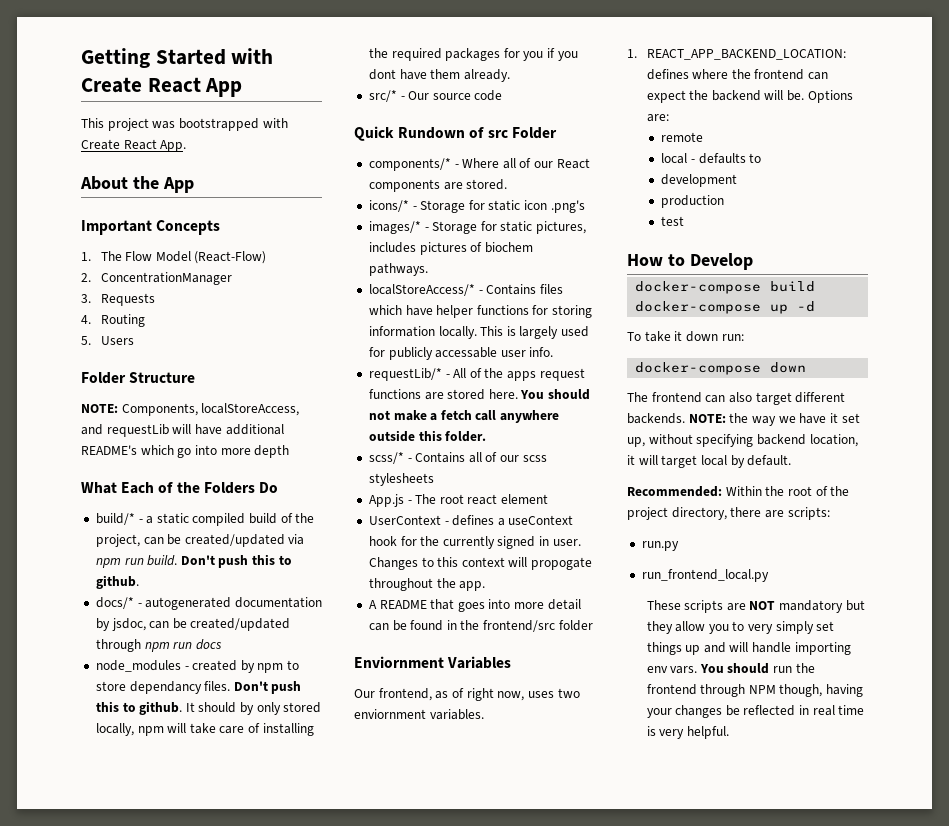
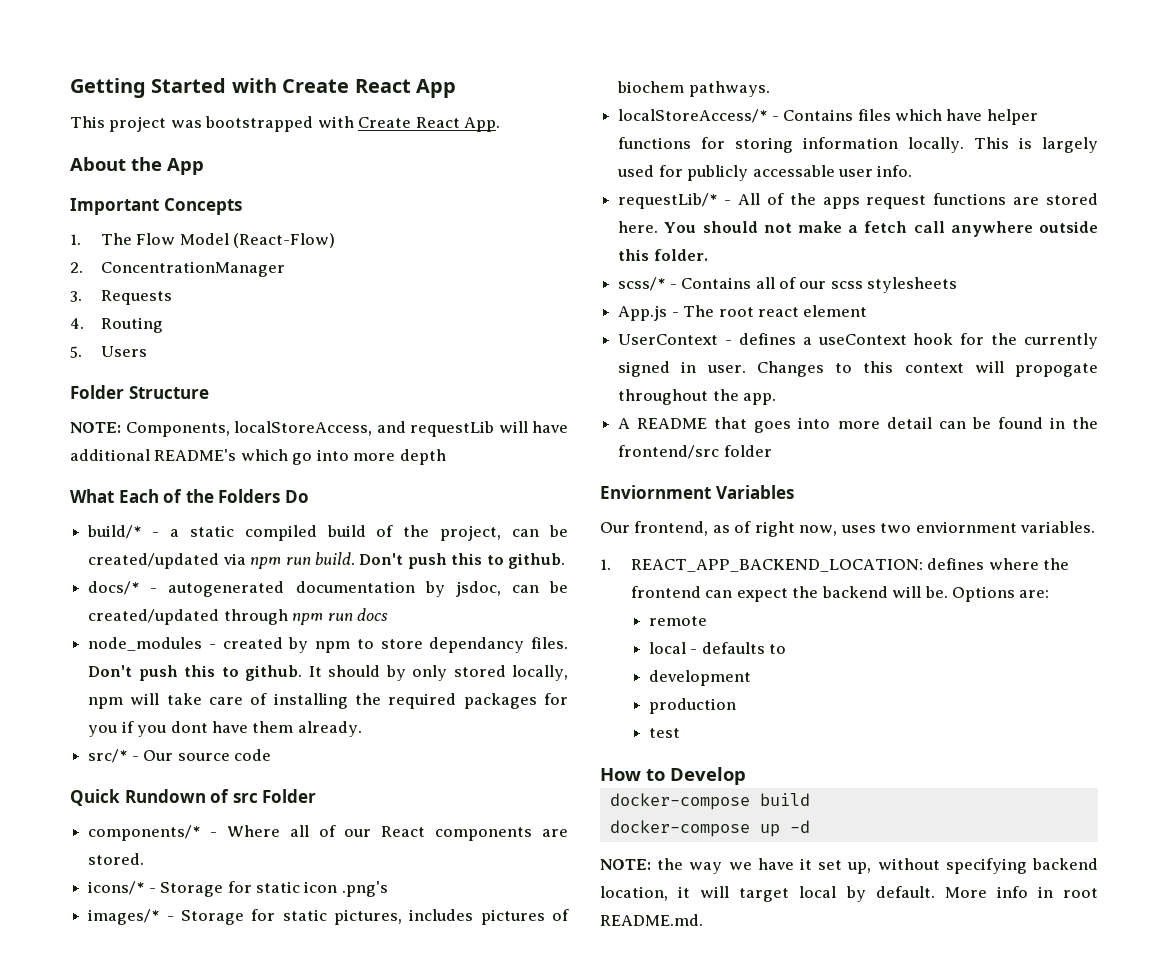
[627,331,744,342] [635,362,807,375] [627,392,846,405] [627,413,685,424] To take it down run: // docker-compose down // The frontend can also target different backends. -> (810, 826) none
[627,486,850,497] [627,507,830,520] [641,541,679,551] [641,569,769,582] [646,600,865,613] [646,621,835,634] [646,642,851,655] [646,663,815,674] [646,684,864,697] [646,705,865,718] [646,726,729,739] // Recommended: Within the root of the project directory, there are scripts: // run.py // run_frontend_local.py // These scripts are NOT mandatory but they allow you to very simply set things up and will handle importing env vars. You should run the frontend through NPM though, having your changes be reflected in real time is very helpful. -> [944,886,1098,898] [600,914,703,926] More info in root README.md.

